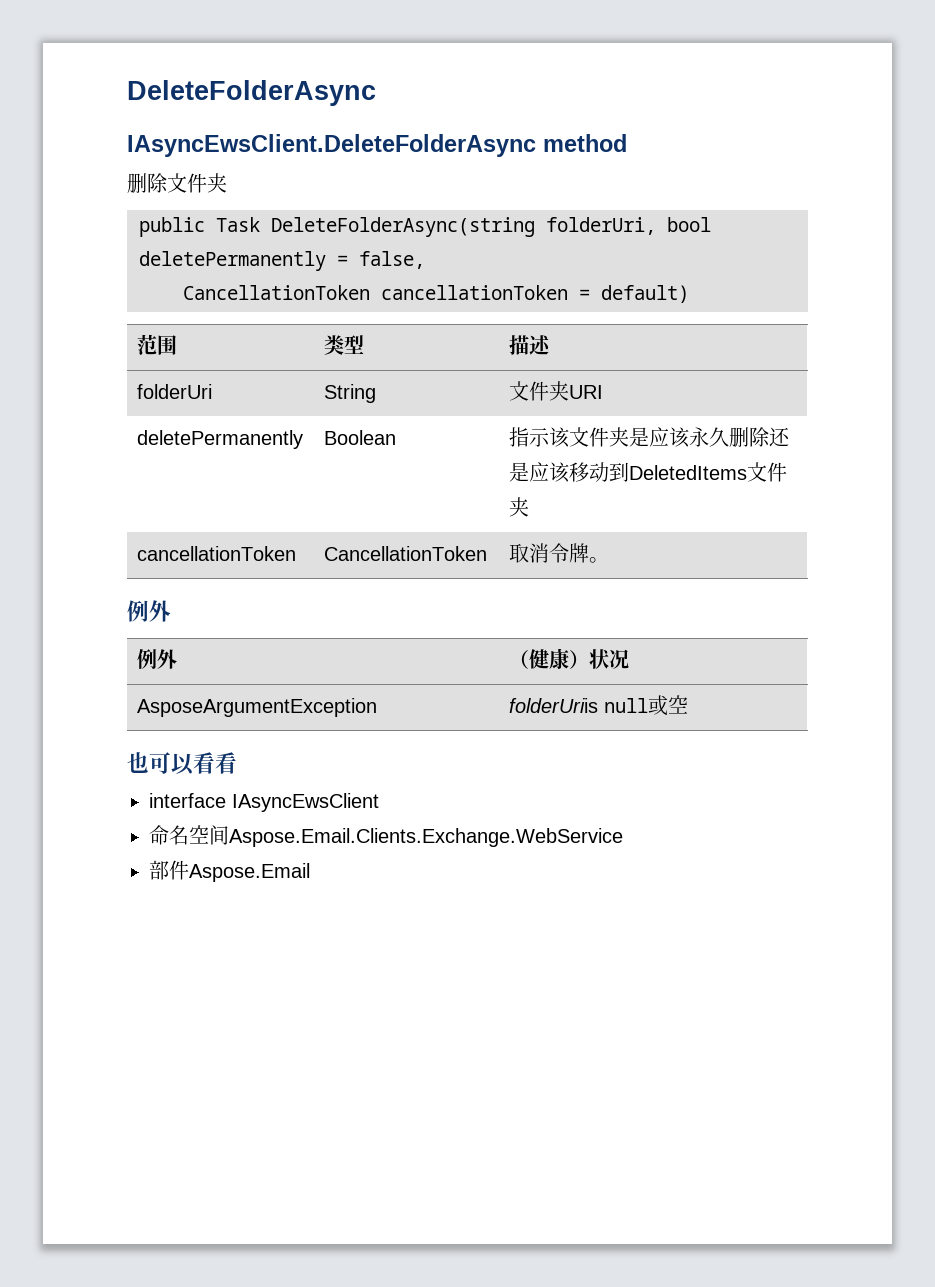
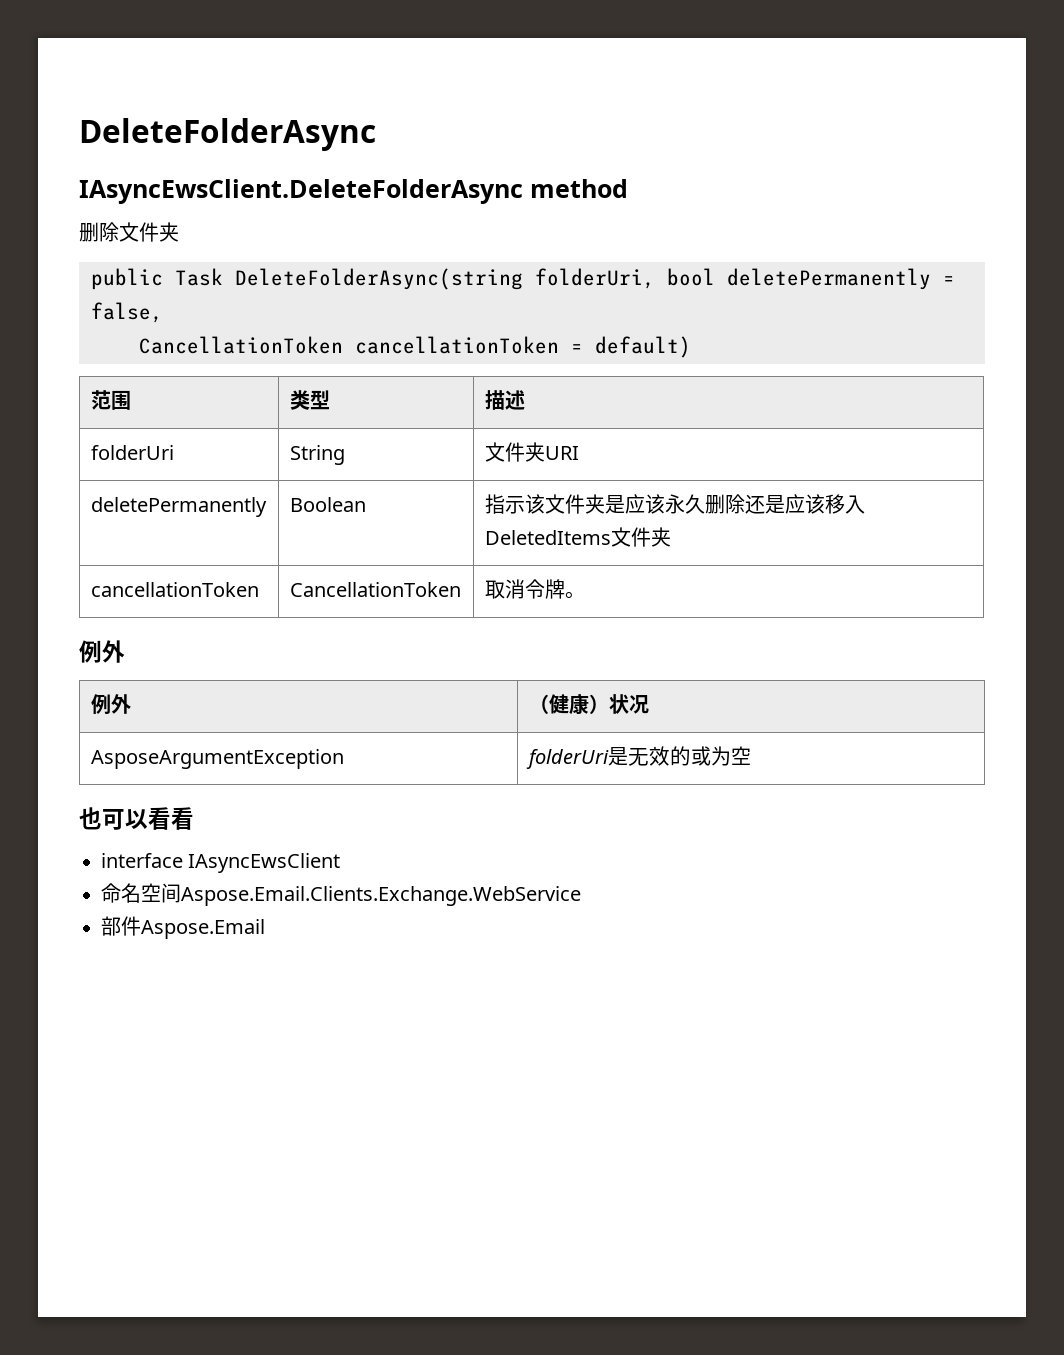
[589,462,630,482] 动到 -> [844,495,865,514] 入
[509,695,669,716] folderUriis null或 -> [525,746,731,769] folderUri是无效的或为

